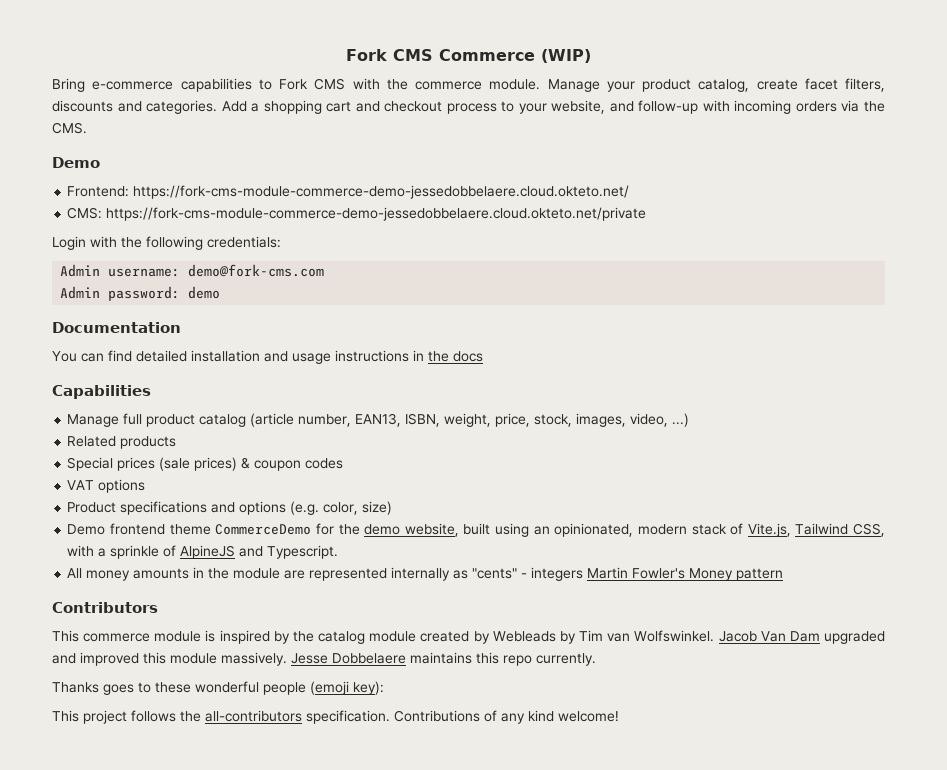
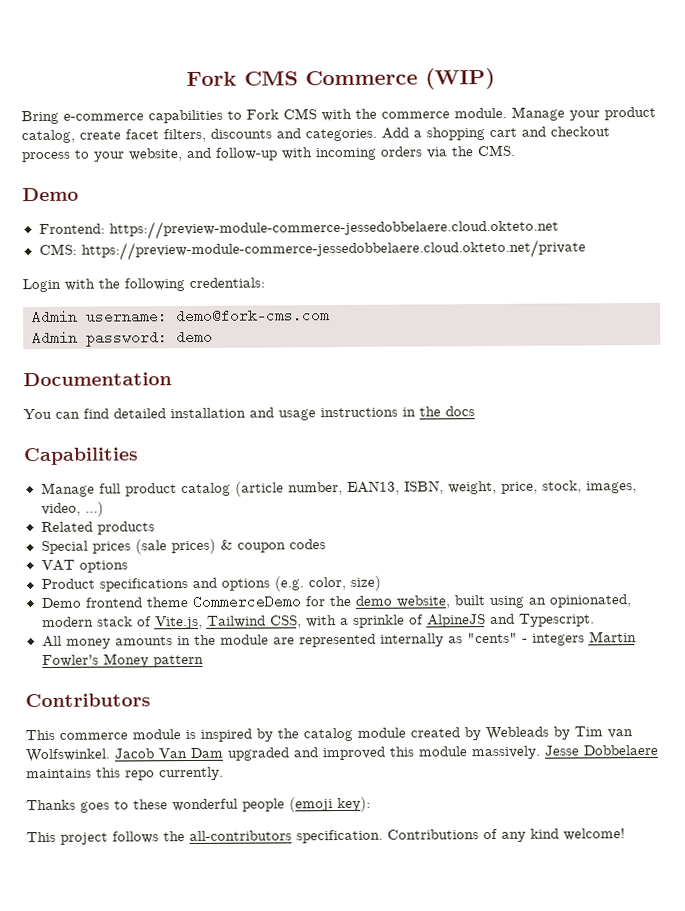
[133,185,630,199] https://fork-cms-module-commerce-demo-jessedobbelaere.cloud.okteto.net/ -> [108,218,559,240] https://preview-module-commerce-jessedobbelaere.cloud.okteto.net
[106,207,647,221] https://fork-cms-module-commerce-demo-jessedobbelaere.cloud.okteto.net/private -> [80,239,586,261] https://preview-module-commerce-jessedobbelaere.cloud.okteto.net/private

